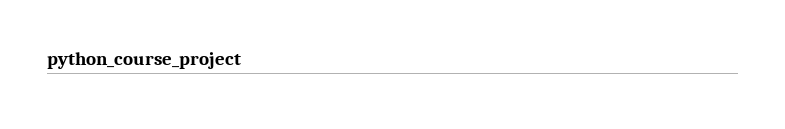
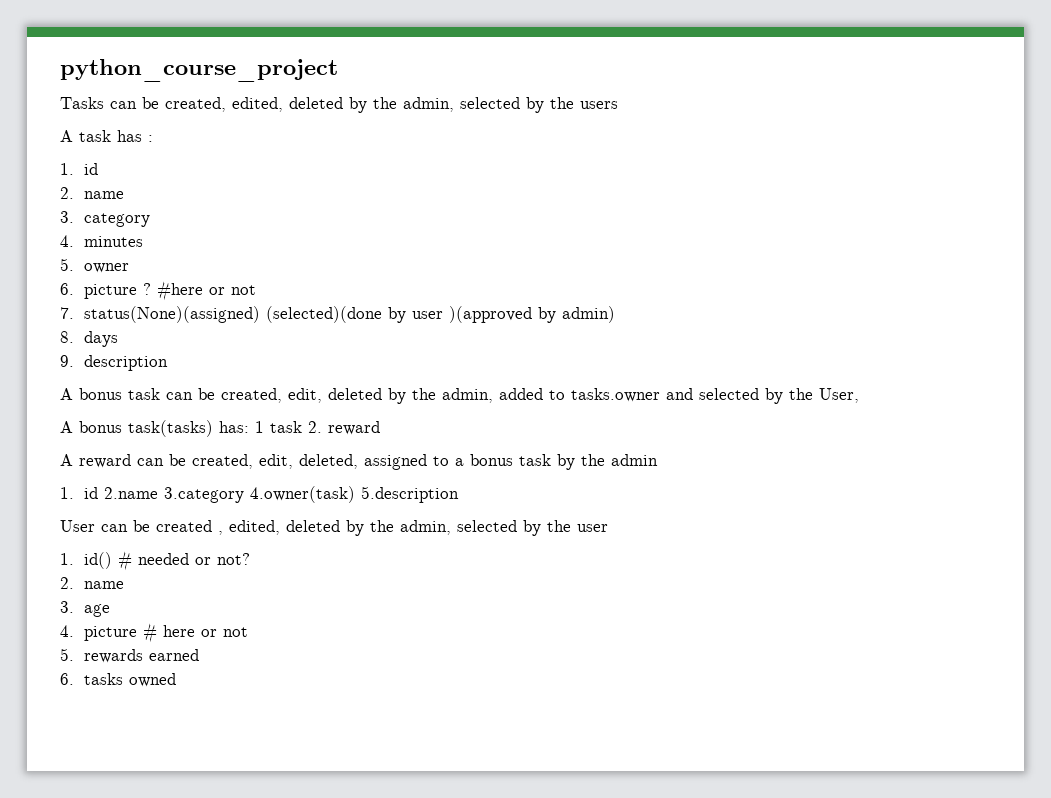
(241, 60) none -> [60,97,618,113] [60,130,153,142] [60,163,99,175] [60,187,125,199] [60,211,151,227] [60,235,144,247] [60,258,130,273] [60,281,257,301] [60,306,616,323] [60,331,119,347] [60,355,169,371] [60,388,859,404] [60,420,380,437] [60,454,658,470] [60,486,460,503] [60,520,608,536] [60,551,251,571] [60,577,125,589] [60,601,111,617] [60,623,249,643] [60,648,200,663] [60,673,177,687] // Tasks can be created, edited, deleted by the admin, selected by the users // A task has : // 1. id // 2. name // 3. category // 4. minutes // 5. owner // 6. picture ? #here or not // 7. status(None)(assigned) (selected)(done by user )(approved by admin) // 8. days // 9. description // A bonus task can be created, edit, deleted by the admin, added to tasks.owner and selected by the User, // A bonus task(tasks) has: 1 task 2. reward // A reward can be created, edit, deleted, assigned to a bonus task by the admin // 1. id 2.name 3.category 4.owner(task) 5.description // User can be created , edited, deleted by the admin, selected by the user // 1. id() # needed or not? // 2. name // 3. age // 4. picture # here or not // 5. rewards earned // 6. tasks owned

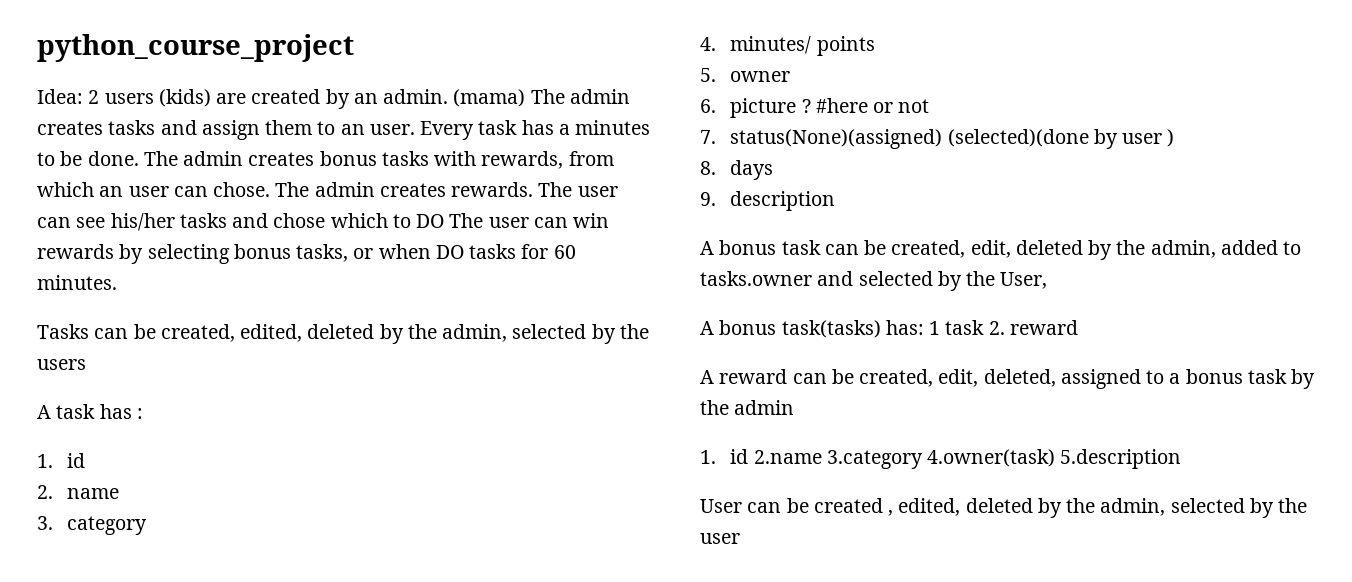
(338, 70) none -> [37,89,630,109] [37,120,651,140] [37,151,614,169] [37,182,618,197] [37,213,610,231] [37,244,576,264] [37,275,117,290] // Idea: 2 users (kids) are created by an admin. (mama) The admin creates tasks and assign them to an user. Every task has a minutes to be done. The admin creates bonus tasks with rewards, from which an user can chose. The admin creates rewards. The user can see his/her tasks and chose which to DO The user can win rewards by selecting bonus tasks, or when DO tasks for 60 minutes.
[84,236,144,247] minutes -> [730,36,875,56] minutes/ points
[449,306,616,323] )(approved by admin) -> [1167,129,1175,147] )
[60,551,251,571] [60,577,125,589] [60,601,111,617] [60,623,249,643] [60,648,200,663] [60,673,177,687] // 1. id() # needed or not? // 2. name // 3. age // 4. picture # here or not // 5. rewards earned // 6. tasks owned -> (740, 538) none

